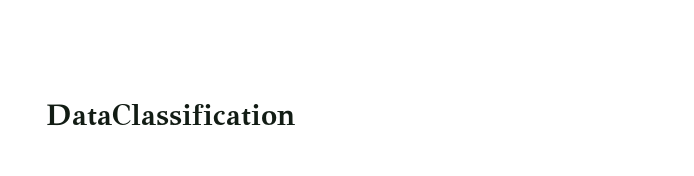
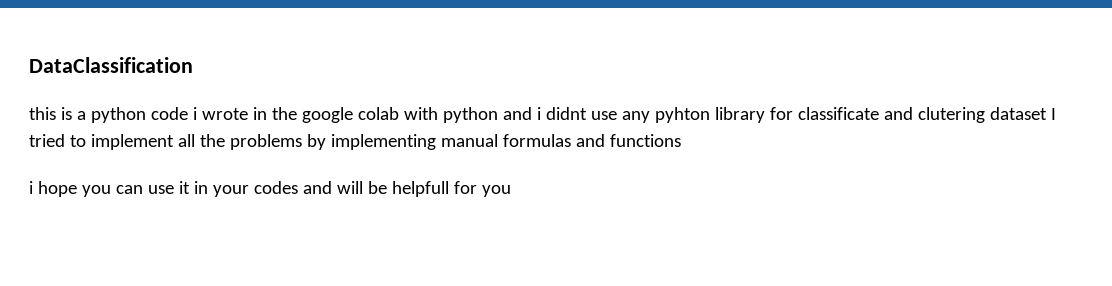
(296, 114) none -> [29,107,1056,123] [29,134,681,150] [29,181,511,197] // this is a python code i wrote in the google colab with python and i didnt use any pyhton library for classificate and clutering dataset I tried to implement all the problems by implementing manual formulas and functions // i hope you can use it in your codes and will be helpfull for you

